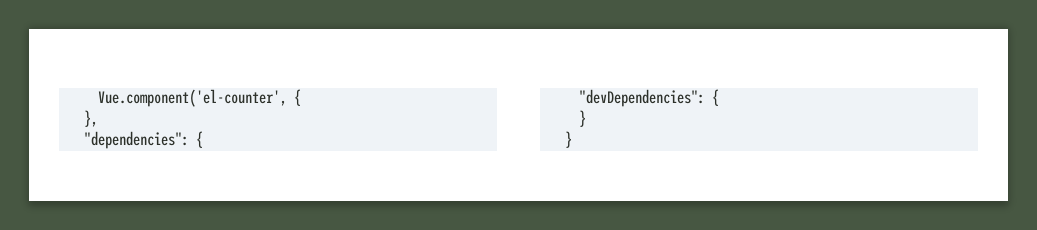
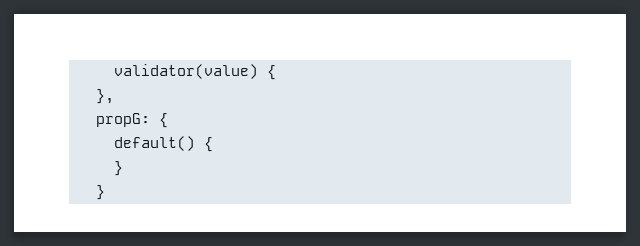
[97,89,287,107] Vue.component('el-counter', -> [114,64,258,79] validator(value)
[83,131,203,149] [578,89,705,107] "dependencies": { // "devDependencies": -> [96,113,168,128] [114,136,195,151] propG: { // default()

